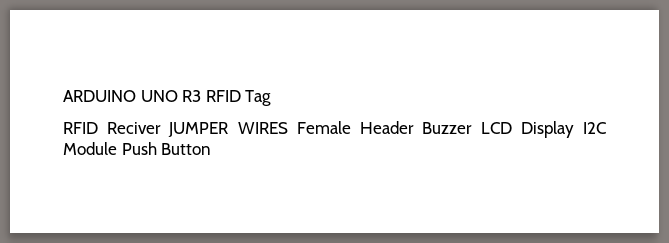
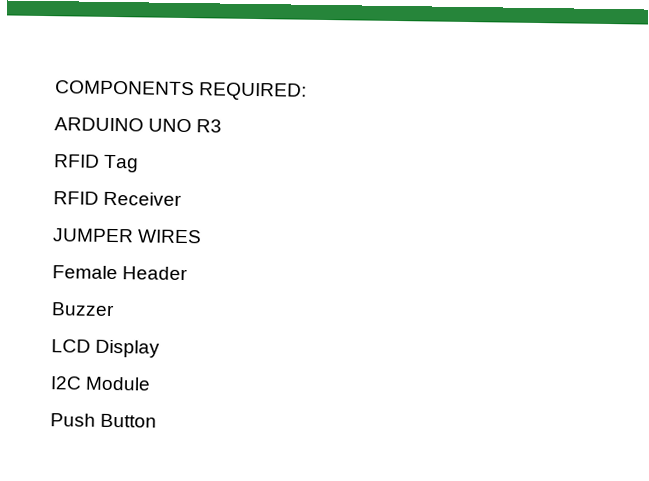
(63, 96) none -> [55,80,308,101] COMPONENTS REQUIRED: //
(202, 96) none -> (223, 126) //
[107,122,162,134] Reciver -> [103,191,183,206] Receiver //
(288, 128) none -> (203, 236) //
(415, 127) none -> (189, 273) //
(473, 128) none -> (115, 309) //
(574, 129) none -> (161, 348) //
(117, 148) none -> (152, 383) //

